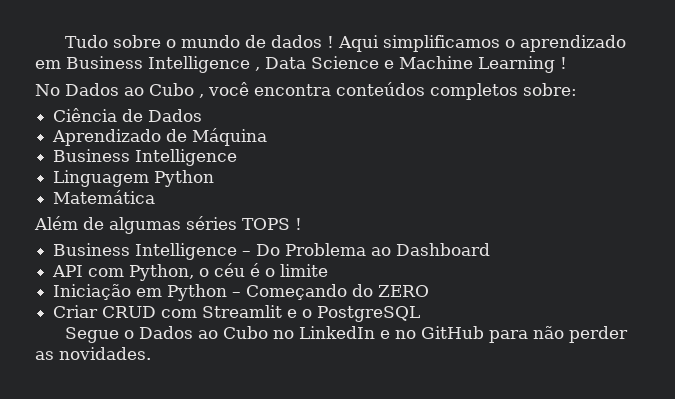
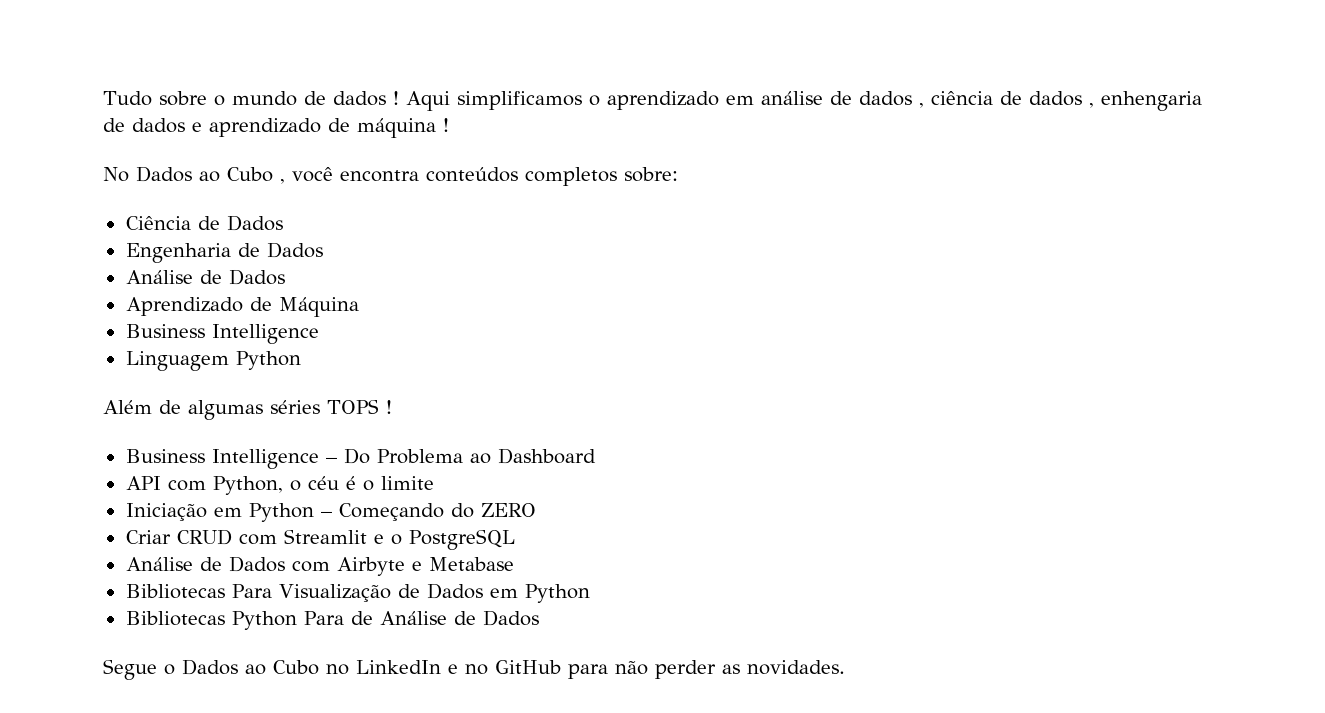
[66,56,555,73] Business Intelligence , Data Science e Machine Learning -> [760,91,1202,111] [103,118,436,138] análise de dados , ciência de dados , enhengaria de dados e aprendizado de máquina
(203, 115) none -> [125,242,323,263] [125,269,285,285] // Engenharia de Dados // Análise de Dados
[53,190,156,204] // Matemática -> (301, 360) none
(421, 314) none -> [125,556,514,576] [125,583,590,603] [125,610,539,630] // Análise de Dados com Airbyte e Metabase // Bibliotecas Para Visualização de Dados em Python // Bibliotecas Python Para de Análise de Dados

